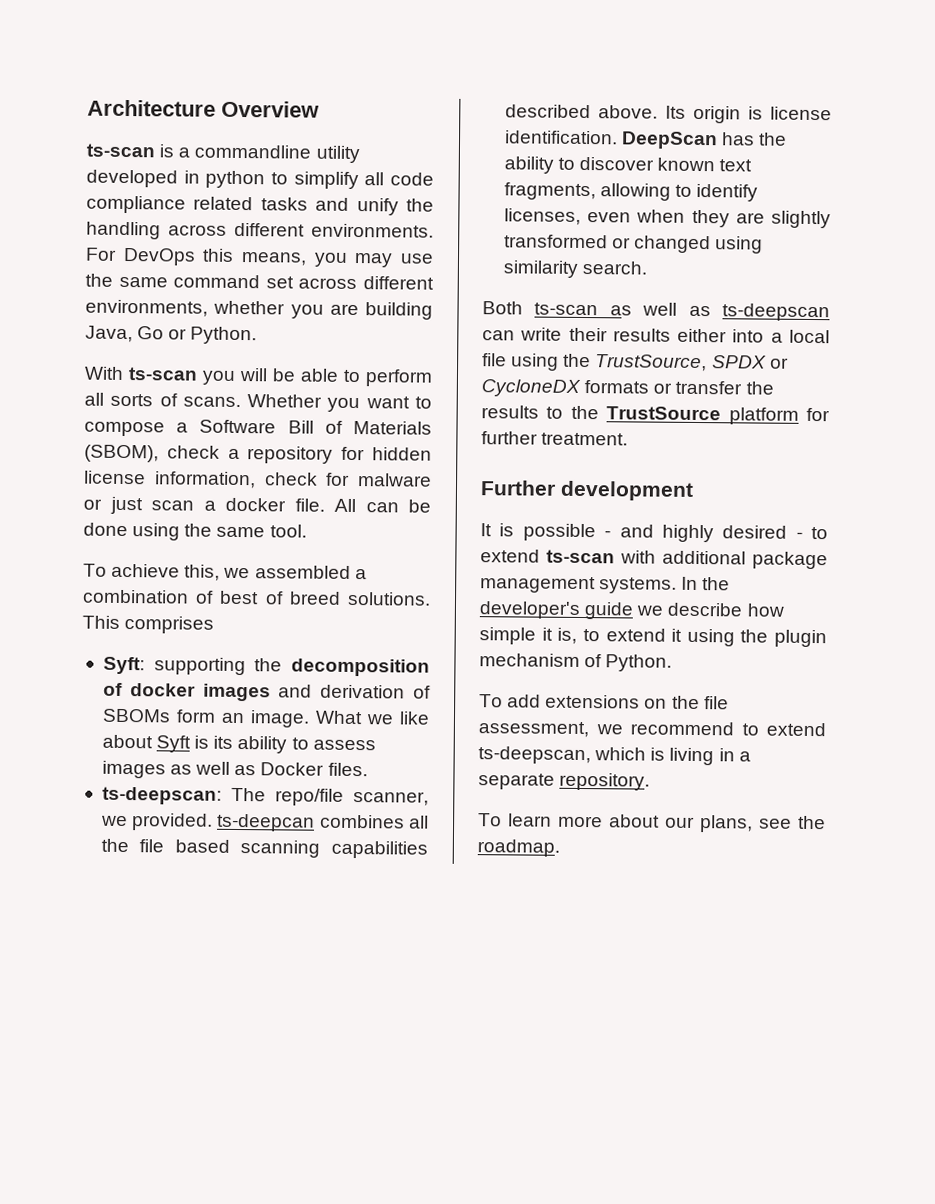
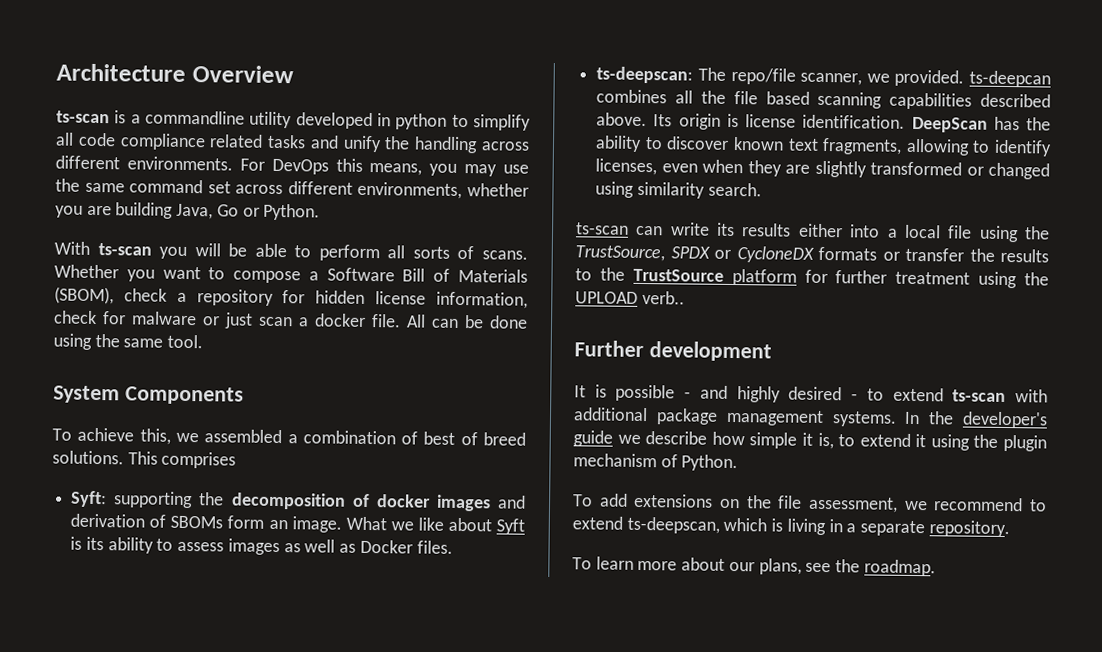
(307, 531) none -> [53,385,244,405] // System Components
[482,301,830,322] Both ts-scan as well as ts-deepscan -> [576,222,629,235] ts-scan
[568,327,608,342] their -> [717,222,736,237] its
[541,432,629,446] treatment. -> [895,271,1049,289] [575,290,685,305] treatment using the UPLOAD verb..

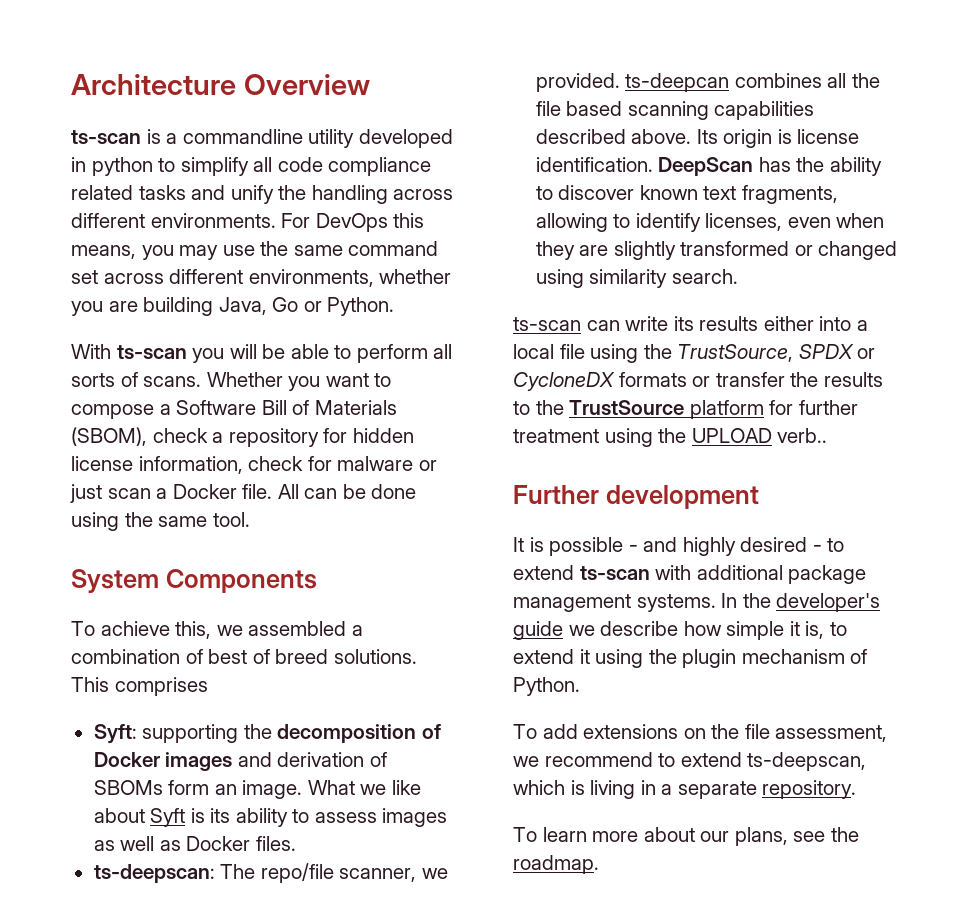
[314,313,366,327] docker -> [172,484,237,499] Docker
[375,494,431,508] docker -> [93,752,160,767] Docker

